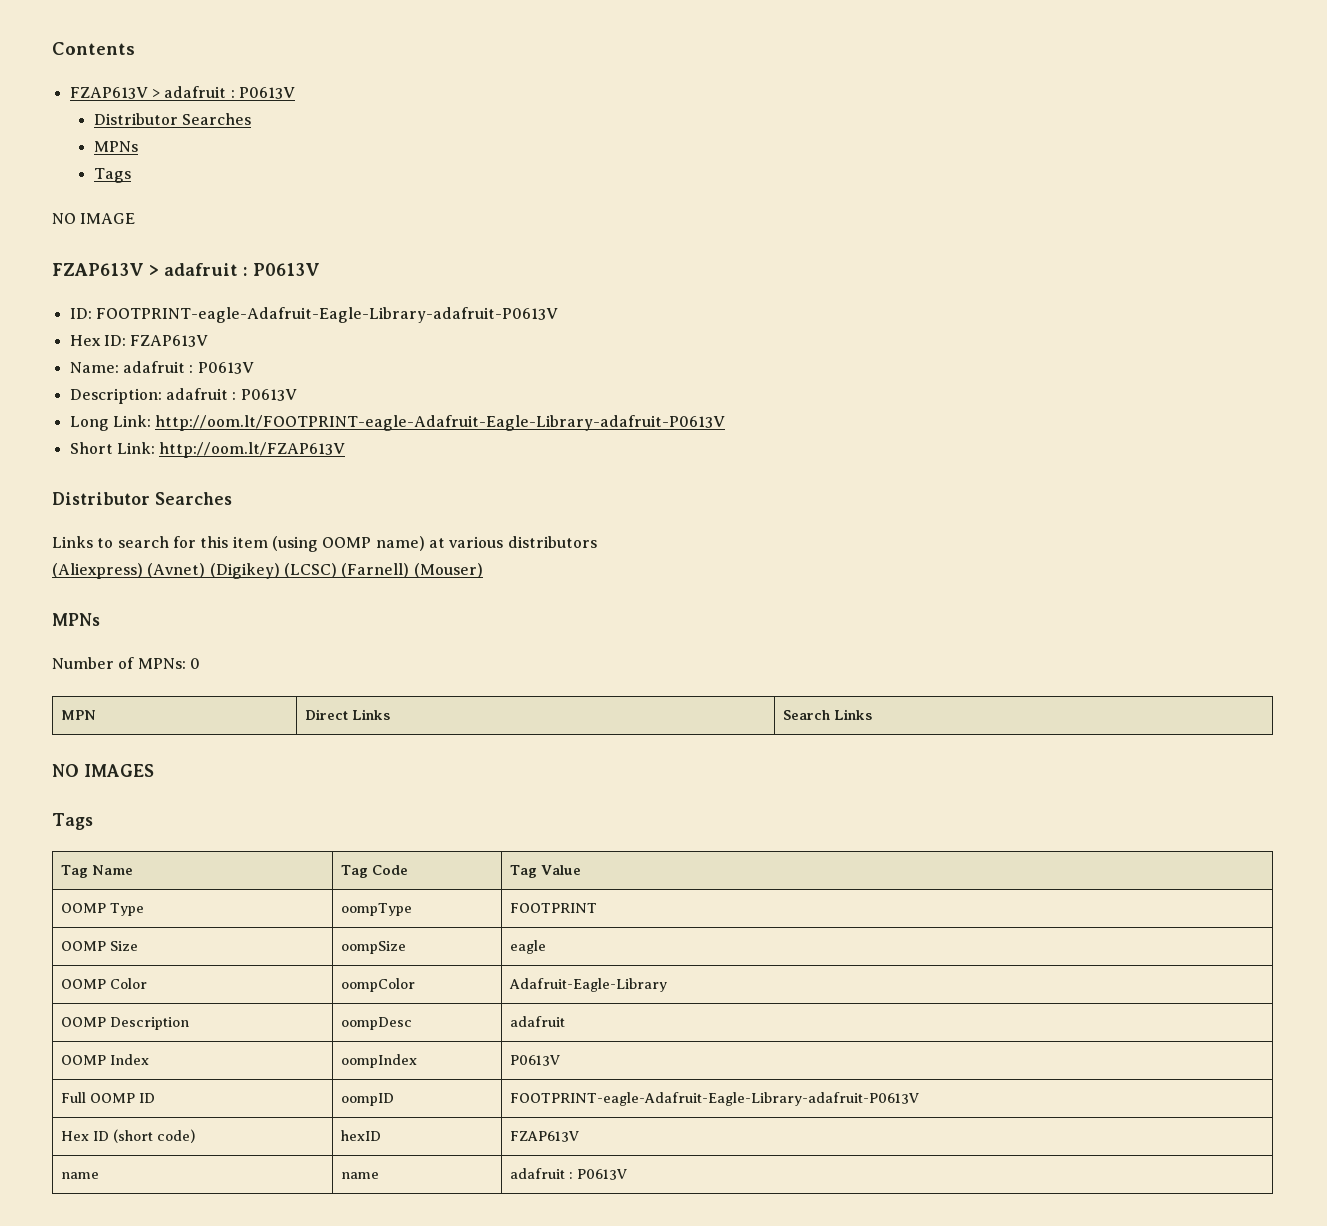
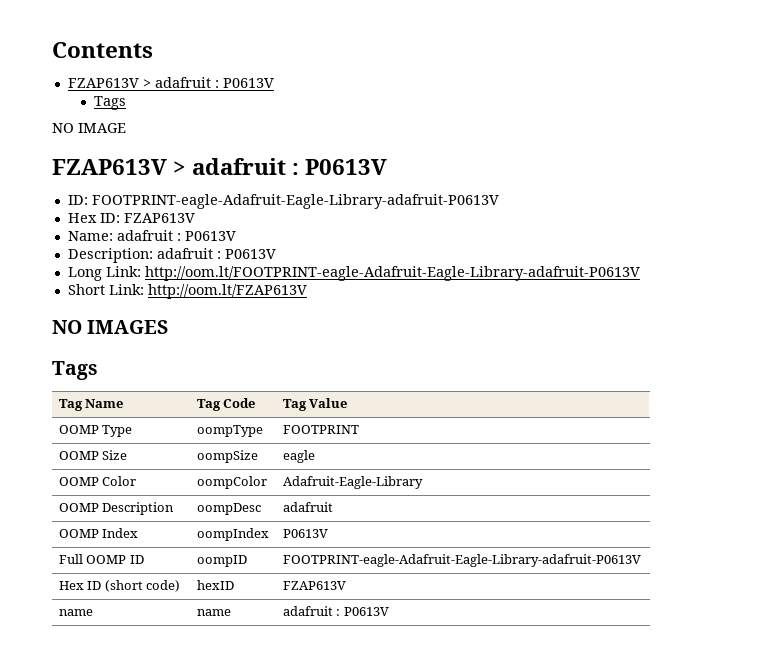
[93,113,252,125] [93,141,138,152] // Distributor Searches // MPNs -> (274, 83) none
[52,492,232,505] [52,536,597,552] [52,563,483,579] [52,613,100,626] [52,657,200,669] [60,710,96,720] [304,709,390,720] [782,709,872,720] // Distributor Searches // Links to search for this item (using OOMP name) at various distributors // (Aliexpress) (Avnet) (Digikey) (LCSC) (Farnell) (Mouser) // MPNs // Number of MPNs: 0 // MPN | Direct Links | Search Links -> (307, 291) none

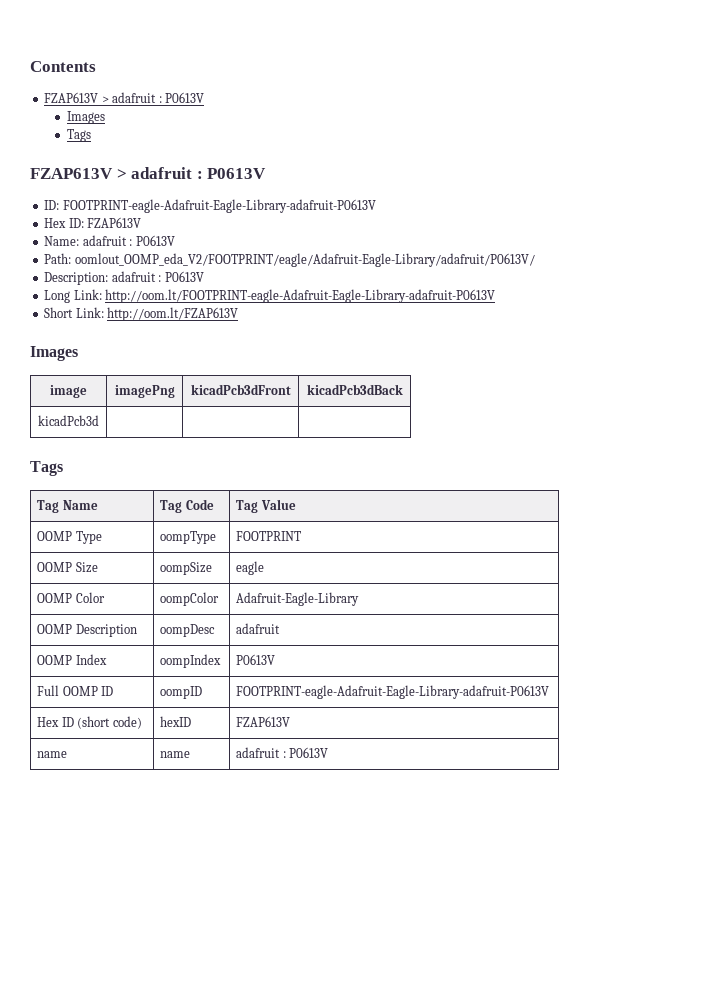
[93,96,126,110] [52,123,126,133] // Tags // NO IMAGE -> [66,111,105,124] [66,129,91,142] // Images // Tags
(236, 236) none -> [44,253,535,267] // Path: oomlout_OOMP_eda_V2/FOOTPRINT/eagle/Adafruit-Eagle-Library/adafruit/P0613V/
[52,320,169,334] NO IMAGES -> [30,346,78,361] [50,385,87,398] [114,385,175,398] [190,384,291,395] [306,384,403,395] [38,415,99,426] Images // image | imagePng | kicadPcb3dFront | kicadPcb3dBack // kicadPcb3d | | |

